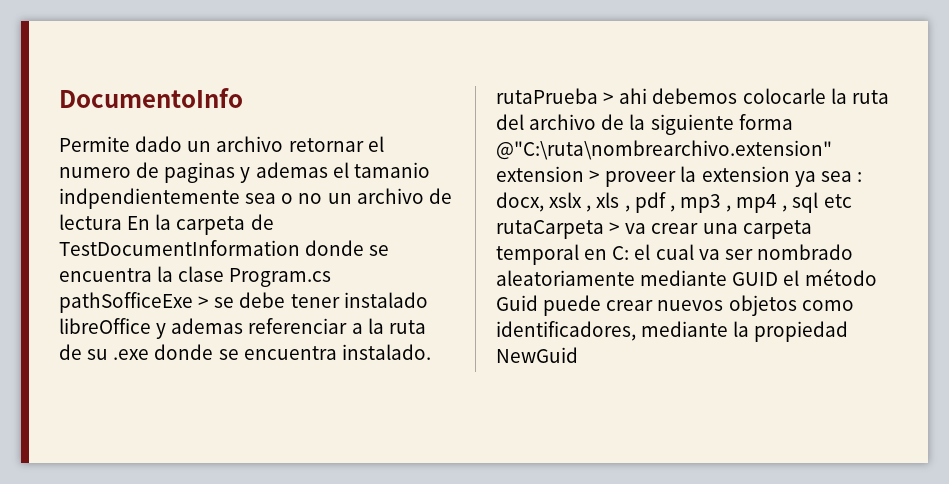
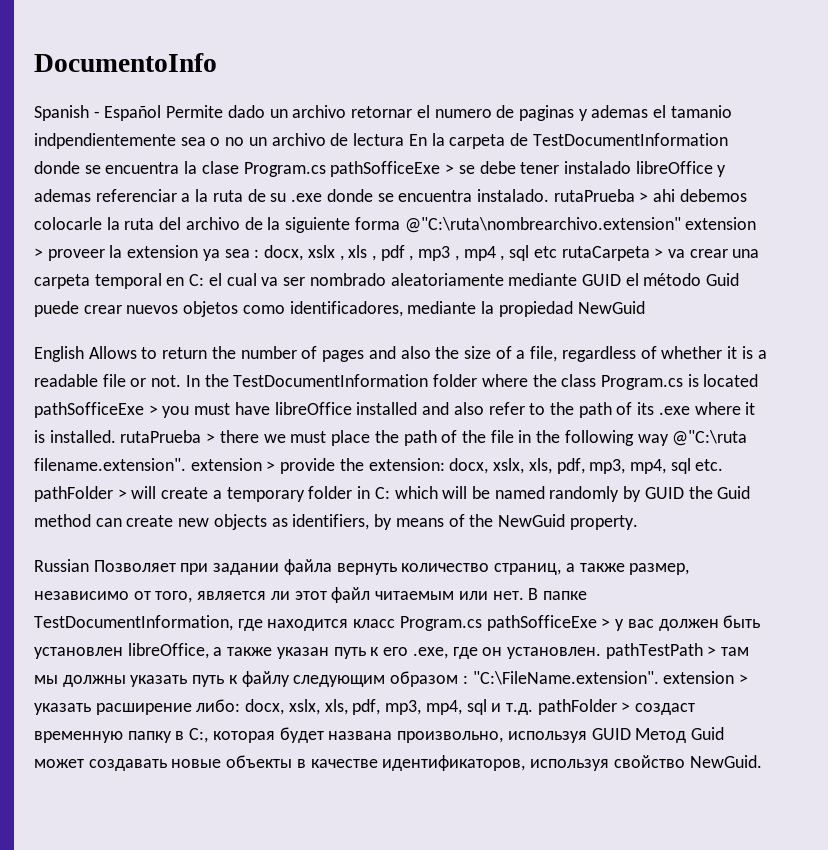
(243, 98) none -> [34,105,162,121] Spanish - Español
(578, 355) none -> [34,346,767,362] [34,374,759,390] [34,402,756,418] [34,430,748,446] [34,458,724,474] [34,486,751,502] [34,514,638,530] [34,559,690,575] [34,587,587,603] [34,615,761,631] [34,643,750,659] [34,671,748,687] [34,699,696,715] [34,727,724,743] [34,755,762,771] // English Allows to return the number of pages and also the size of a file, regardless of whether it is a readable file or not. In the TestDocumentInformation folder where the class Program.cs is located pathSofficeExe > you must have libreOffice installed and also refer to the path of its .exe where it is installed. rutaPrueba > there we must place the path of the file in the following way @"C:\ruta filename.extension". extension > provide the extension: docx, xslx, xls, pdf, mp3, mp4, sql etc. pathFolder > will create a temporary folder in C: which will be named randomly by GUID the Guid method can create new objects as identifiers, by means of the NewGuid property. // Russian Позволяет при задании файла вернуть количество страниц, а также размер, независимо от того, является ли этот файл читаемым или нет. В папке TestDocumentInformation, где находится класс Program.cs pathSofficeExe > у вас должен быть установлен libreOffice, а также указан путь к его .exe, где он установлен. pathTestPath > там мы должны указать путь к файлу следующим образом : "C:\FileName.extension". extension > указать расширение либо: docx, xslx, xls, pdf, mp3, mp4, sql и т.д. pathFolder > создаст временную папку в C:, которая будет названа произвольно, используя GUID Метод Guid может создавать новые объекты в качестве идентификаторов, используя свойство NewGuid.

